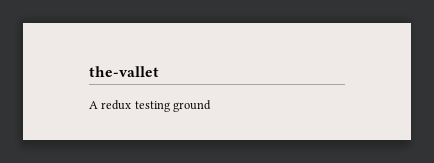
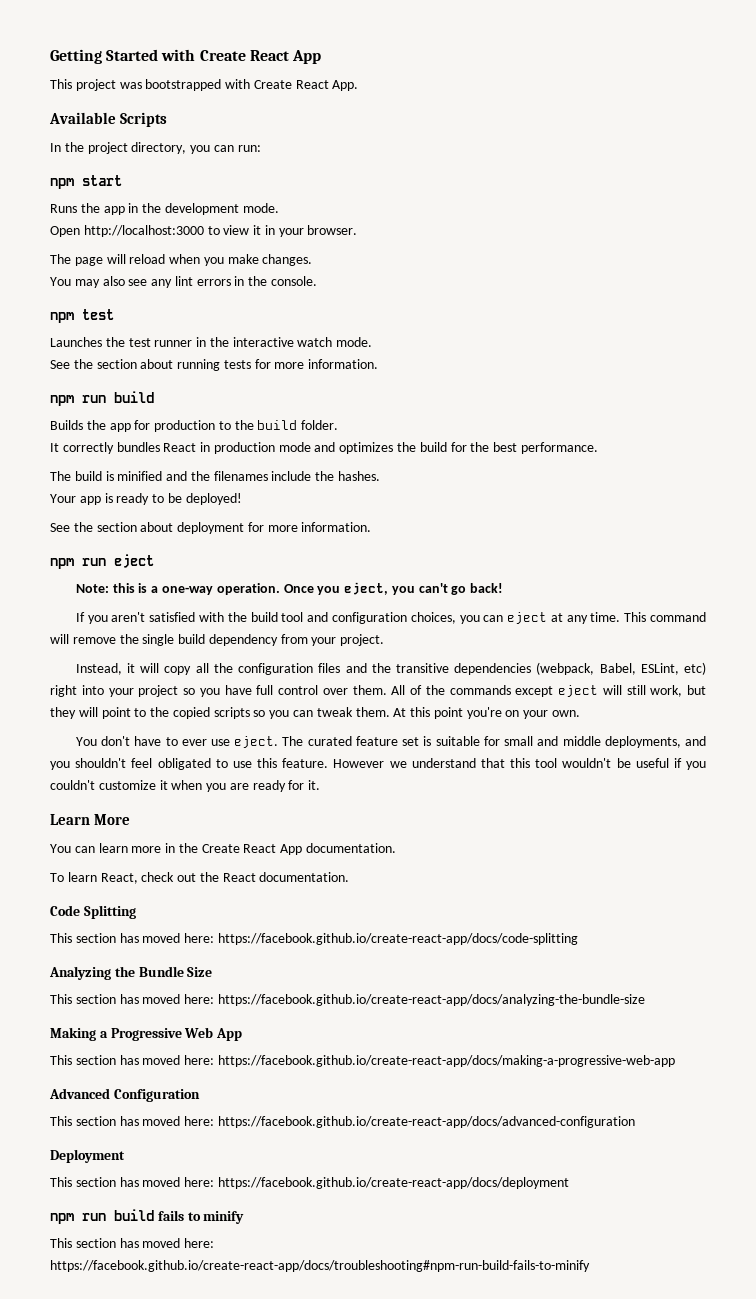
[89,66,159,77] [89,100,212,112] the-vallet // A redux testing ground -> [50,49,321,64] [50,79,359,91] [49,112,168,127] [50,142,261,154] [50,175,122,189] [50,203,279,215] [50,225,358,237] [50,254,313,266] [50,276,318,288] [50,309,114,323] [50,337,373,347] [50,359,379,371] [50,391,154,406] [50,420,339,432] [50,442,598,454] [50,471,381,481] [50,493,242,505] [50,522,372,534] [50,554,154,569] [75,582,504,595] [75,612,707,624] [50,634,385,646] [75,662,706,675] [50,685,706,697] [50,707,581,719] [75,736,707,748] [50,758,706,770] [50,780,321,792] [50,814,131,825] [50,843,397,855] [50,872,350,884] [50,905,136,919] [50,933,578,945] [49,966,213,980] [50,994,645,1006] [50,1027,243,1041] [50,1055,675,1067] [49,1088,200,1102] [50,1116,635,1128] [50,1149,125,1163] [50,1177,569,1189] [50,1209,245,1224] [50,1238,215,1248] [50,1260,590,1272] Getting Started with Create React App // This project was bootstrapped with Create React App. // Available Scripts // In the project directory, you can run: // npm start // Runs the app in the development mode. // Open http://localhost:3000 to view it in your browser. // The page will reload when you make changes. // You may also see any lint errors in the console. // npm test // Launches the test runner in the interactive watch mode. // See the section about running tests for more information. // npm run build // Builds the app for production to the build folder. // It correctly bundles React in production mode and optimizes the build for the best performance. // The build is minified and the filenames include the hashes. // Your app is ready to be deployed! // See the section about deployment for more information. // npm run eject // Note: this is a one-way operation. Once you eject, you can't go back! // If you aren't satisfied with the build tool and configuration choices, you can eject at any time. This command will remove the single build dependency from your project. // Instead, it will copy all the configuration files and the transitive dependencies (webpack, Babel, ESLint, etc) right into your project so you have full control over them. All of the commands except eject will still work, but they will point to the copied scripts so you can tweak them. At this point you're on your own. // You don't have to ever use eject. The curated feature set is suitable for small and middle deployments, and you shouldn't feel obligated to use this feature. However we understand that this tool wouldn't be useful if you couldn't customize it when you are ready for it. // Learn More // You can learn more in the Create React App documentation. // To learn React, check out the React documentation. // Code Splitting // This section has moved here: https://facebook.github.io/create-react-app/docs/code-splitting // Analyzing the Bundle Size // This section has moved here: https://facebook.github.io/create-react-app/docs/analyzing-the-bundle-size // Making a Progressive Web App // This section has moved here: https://facebook.github.io/create-react-app/docs/making-a-progressive-web-app // Advanced Configuration // This section has moved here: https://facebook.github.io/create-react-app/docs/advanced-configuration // Deployment // This section has moved here: https://facebook.github.io/create-react-app/docs/deployment // npm run build fails to minify // This section has moved here: https://facebook.github.io/create-react-app/docs/troubleshooting#npm-run-build-fails-to-minify

